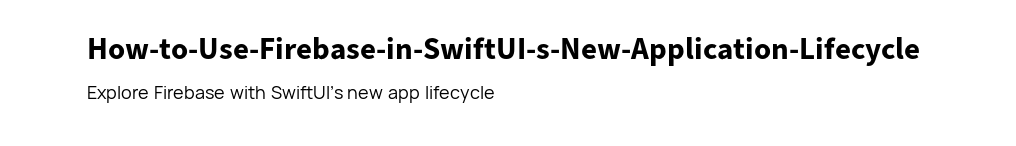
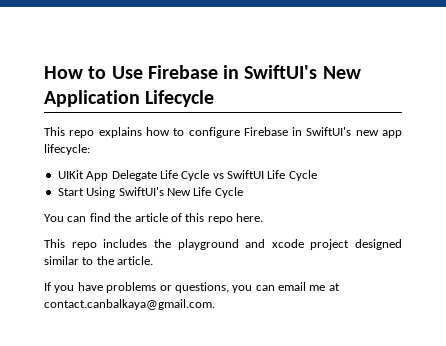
[87,37,920,66] [87,86,496,103] How-to-Use-Firebase-in-SwiftUI-s-New-Application-Lifecycle // Explore Firebase with SwiftUI’s new app lifecycle -> [44,65,361,79] [44,90,215,107] [44,127,403,138] [44,144,90,155] [57,170,317,181] [57,187,243,198] [44,213,263,224] [44,239,402,250] [44,256,154,265] [44,282,340,293] [44,299,215,310] How to Use Firebase in SwiftUI's New Application Lifecycle // This repo explains how to configure Firebase in SwiftUI's new app lifecycle: // UIKit App Delegate Life Cycle vs SwiftUI Life Cycle // Start Using SwiftUI's New Life Cycle // You can find the article of this repo here. // This repo includes the playground and xcode project designed similar to the article. // If you have problems or questions, you can email me at contact.canbalkaya@gmail.com.

